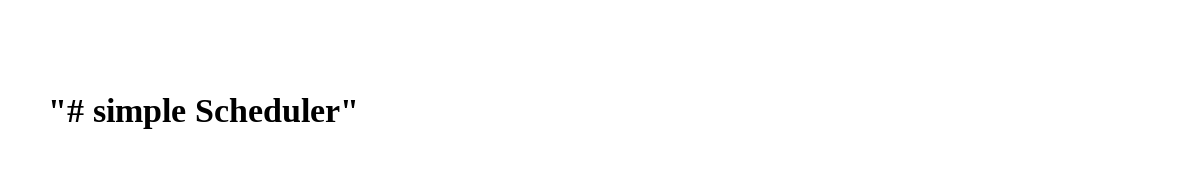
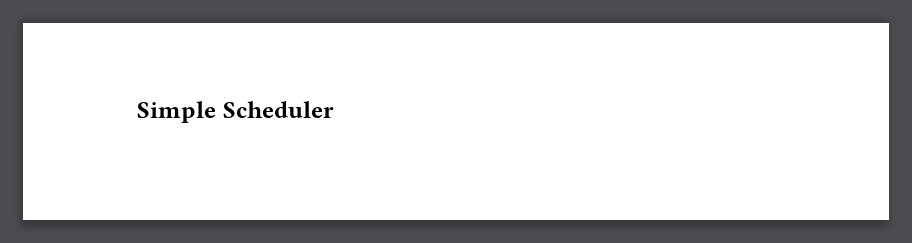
[48,98,360,129] "# simple Scheduler" -> [137,101,334,123] Simple Scheduler

